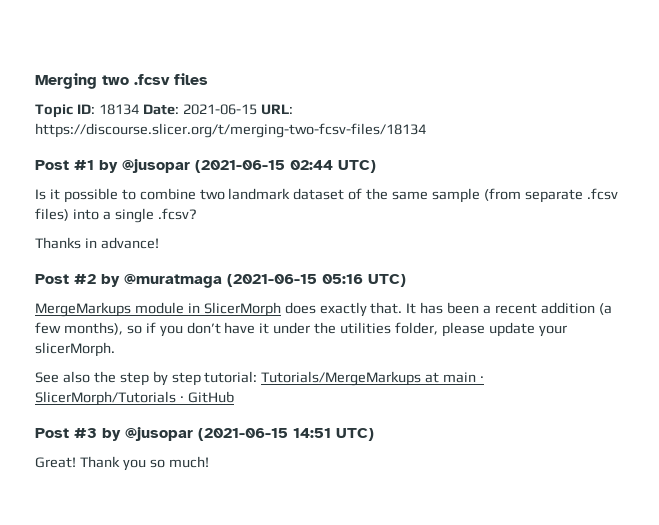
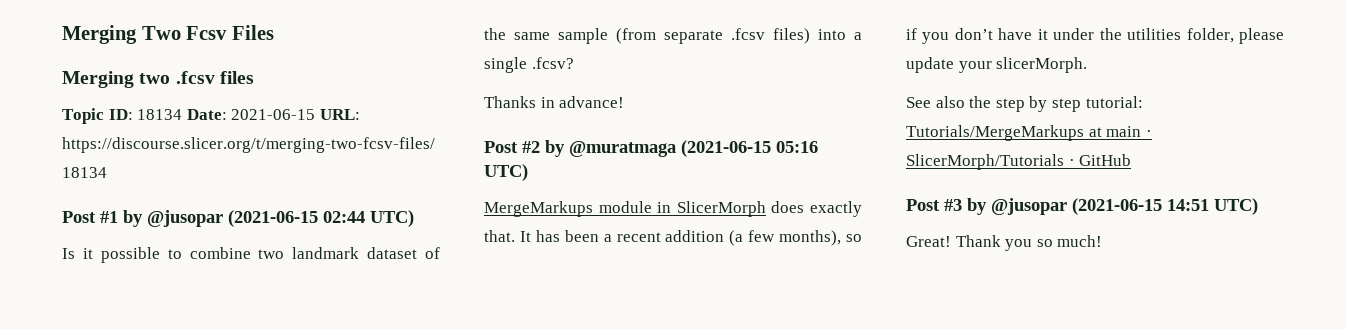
[35,73,97,89] Merging -> [62,25,274,44] [62,71,134,88] Merging Two Fcsv Files // Merging

